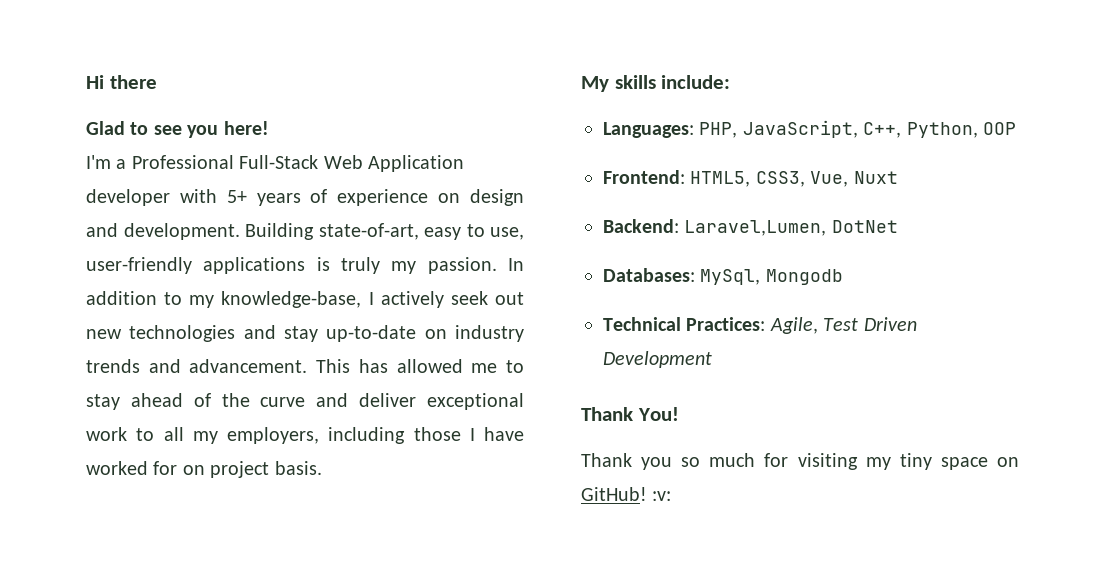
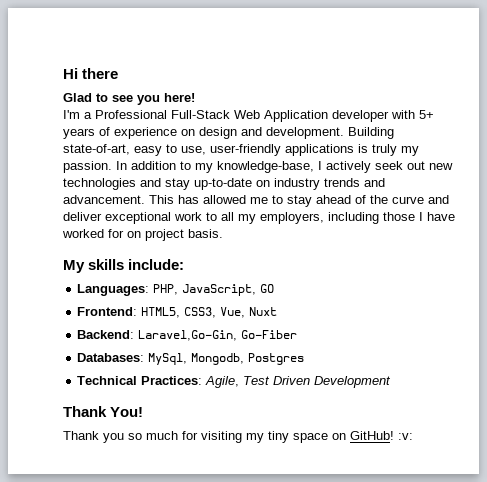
[863,122,1016,138] C++, Python, OOP -> [260,284,275,293] GO
[684,220,898,236] Laravel,Lumen, DotNet -> [138,330,298,341] Laravel,Go-Gin, Go-Fiber
[765,269,843,285] Mongodb -> [191,353,305,365] Mongodb, Postgres

